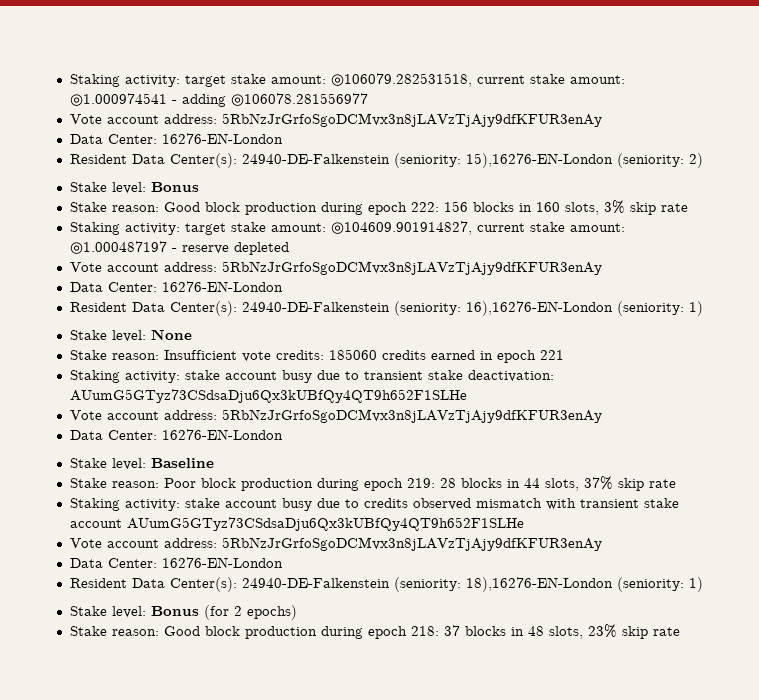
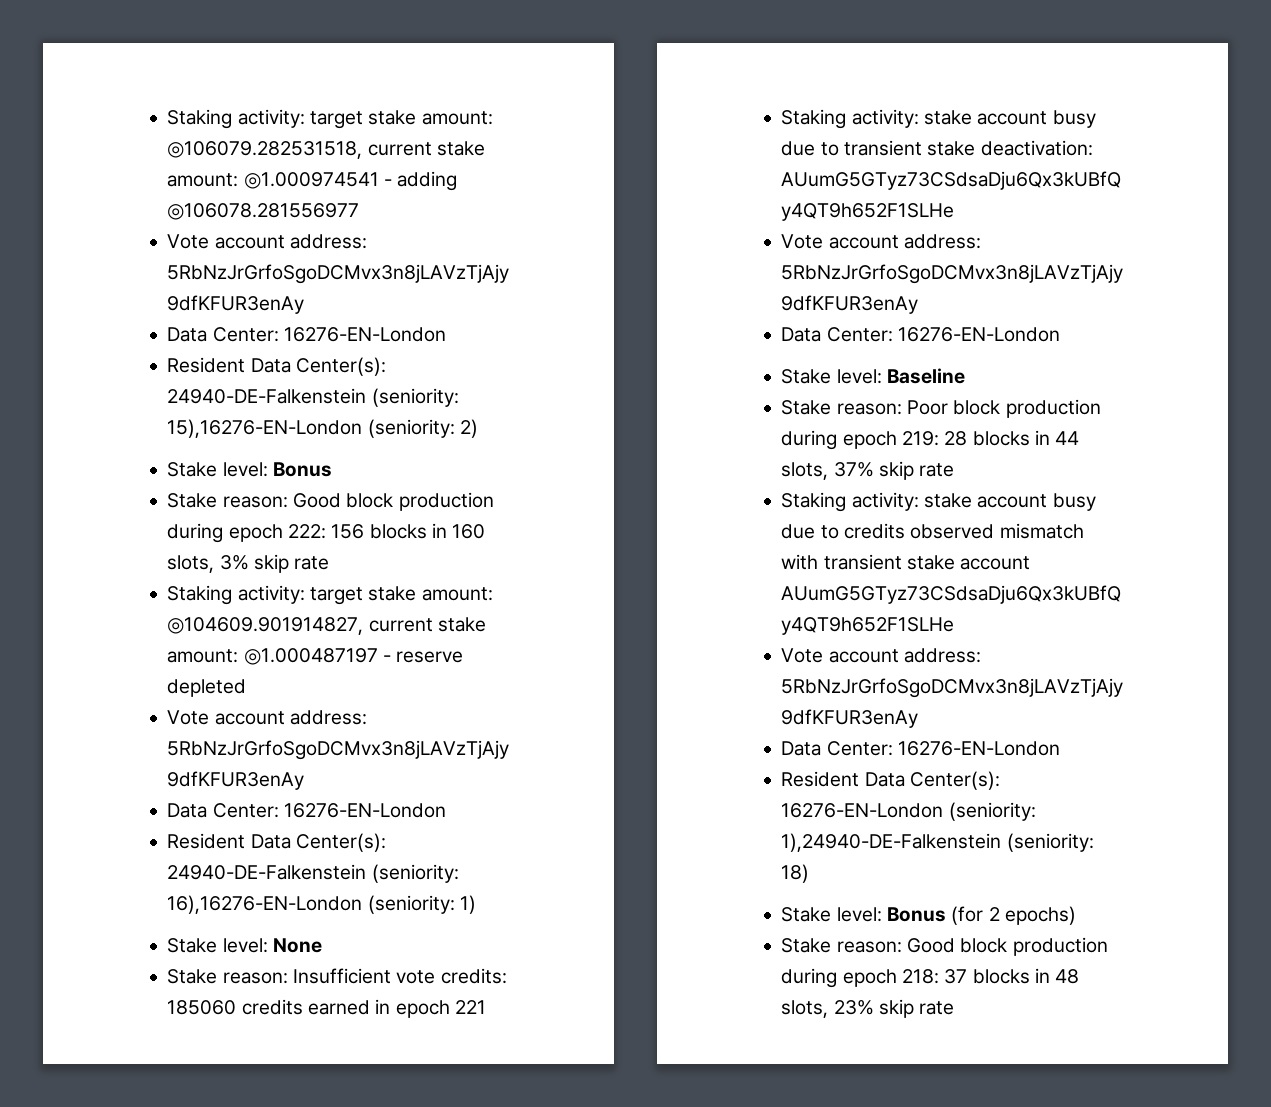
[241,577,703,592] 24940-DE-Falkenstein (seniority: 18),16276-EN-London (seniority: 1) -> [781,802,1036,821] [781,833,1094,852] [781,864,810,883] 16276-EN-London (seniority: 1),24940-DE-Falkenstein (seniority: 18)

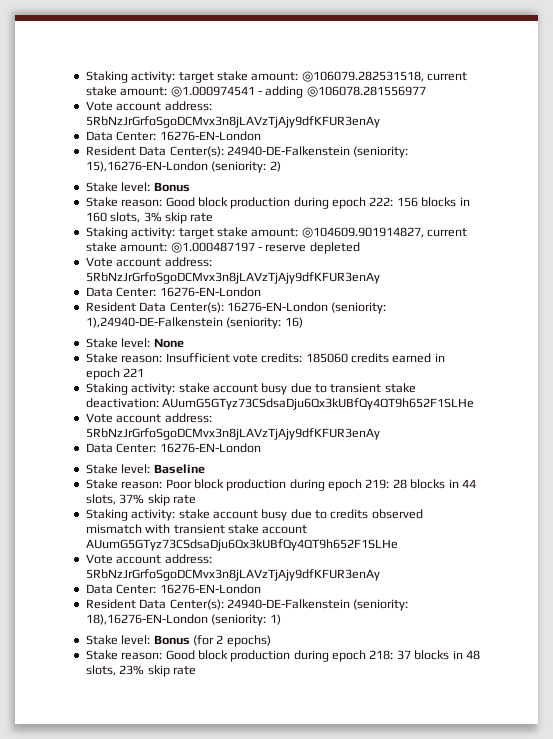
[167,864,459,883] [167,895,476,914] 24940-DE-Falkenstein (seniority: 16),16276-EN-London (seniority: 1) -> [226,302,387,314] [85,317,303,329] 16276-EN-London (seniority: 1),24940-DE-Falkenstein (seniority: 16)
[781,802,1036,821] [781,833,1094,852] [781,864,810,883] 16276-EN-London (seniority: 1),24940-DE-Falkenstein (seniority: 18) -> [226,599,409,611] [85,614,281,626] 24940-DE-Falkenstein (seniority: 18),16276-EN-London (seniority: 1)

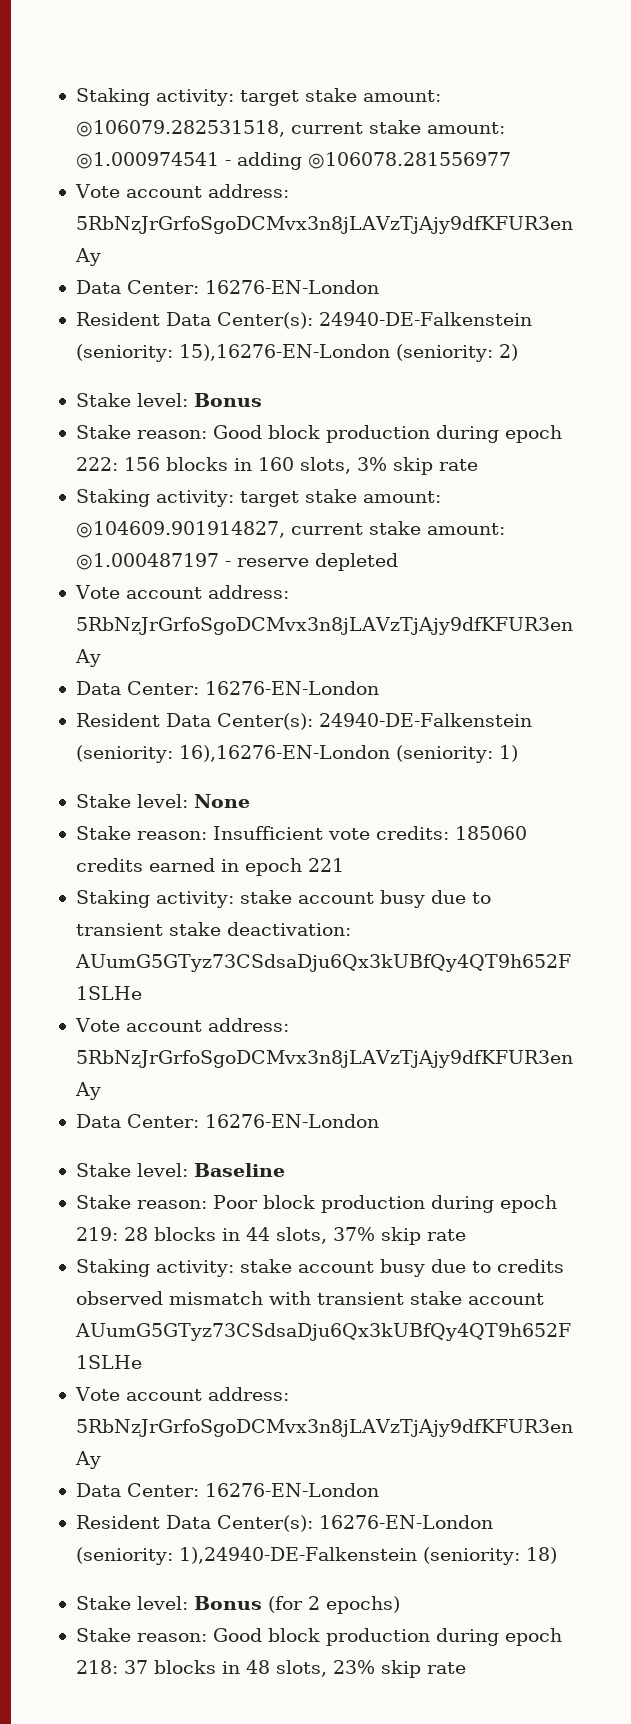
[226,302,387,314] [85,317,303,329] 16276-EN-London (seniority: 1),24940-DE-Falkenstein (seniority: 16) -> [318,713,532,727] [75,745,518,763] 24940-DE-Falkenstein (seniority: 16),16276-EN-London (seniority: 1)
[226,599,409,611] [85,614,281,626] 24940-DE-Falkenstein (seniority: 18),16276-EN-London (seniority: 1) -> [318,1515,493,1529] [75,1547,557,1565] 16276-EN-London (seniority: 1),24940-DE-Falkenstein (seniority: 18)

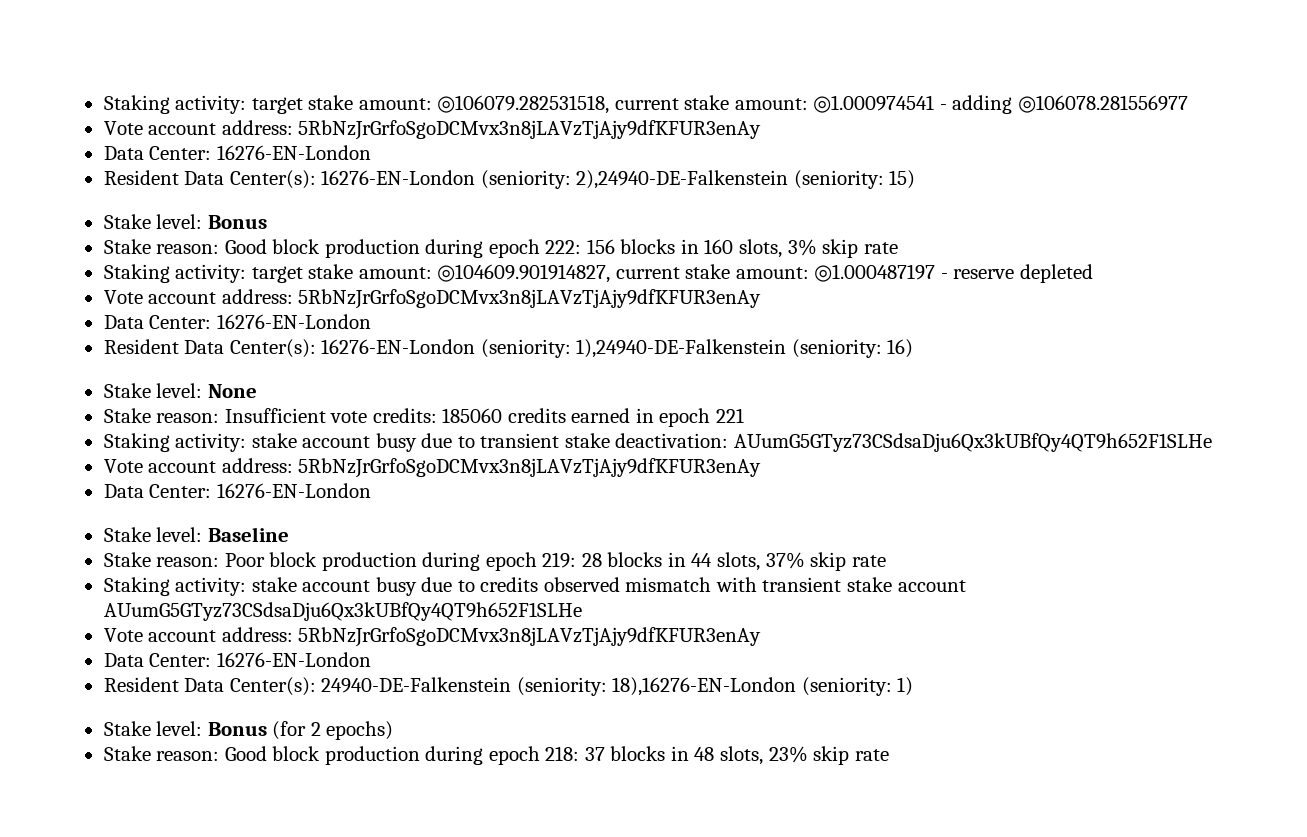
[318,312,532,326] [75,344,518,362] 24940-DE-Falkenstein (seniority: 15),16276-EN-London (seniority: 2) -> [321,170,916,189] 16276-EN-London (seniority: 2),24940-DE-Falkenstein (seniority: 15)
[318,713,532,727] [75,745,518,763] 24940-DE-Falkenstein (seniority: 16),16276-EN-London (seniority: 1) -> [321,339,914,358] 16276-EN-London (seniority: 1),24940-DE-Falkenstein (seniority: 16)
[318,1515,493,1529] [75,1547,557,1565] 16276-EN-London (seniority: 1),24940-DE-Falkenstein (seniority: 18) -> [321,677,914,696] 24940-DE-Falkenstein (seniority: 18),16276-EN-London (seniority: 1)

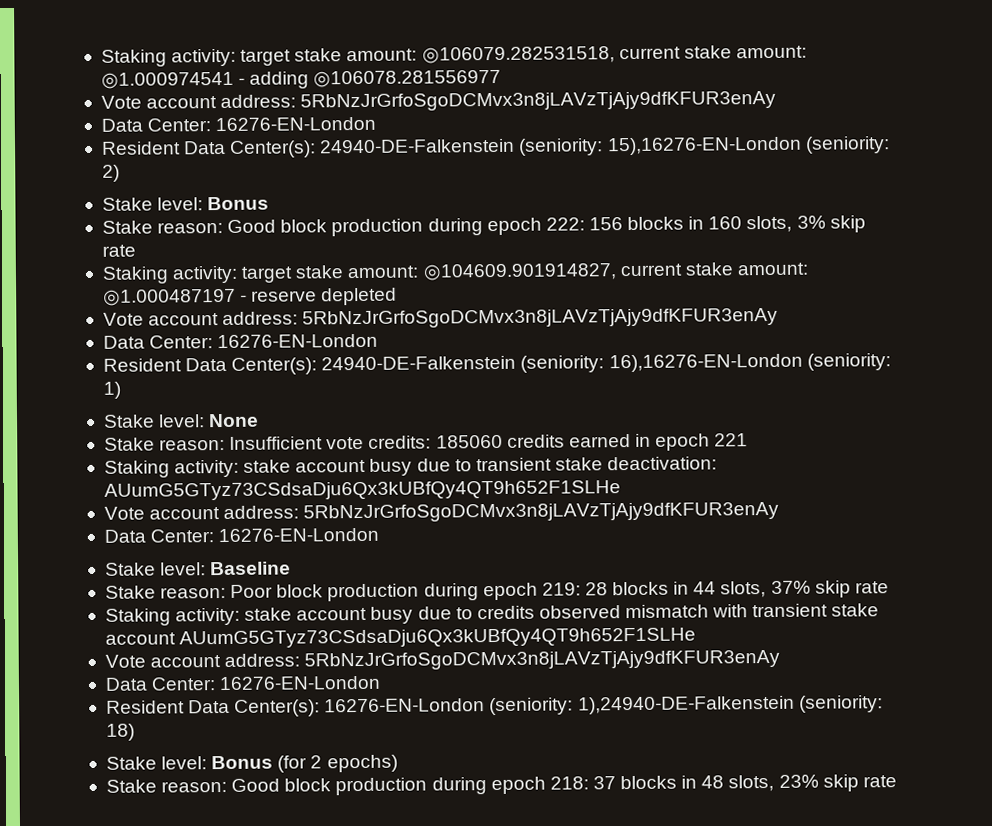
[321,170,916,189] 16276-EN-London (seniority: 2),24940-DE-Falkenstein (seniority: 15) -> [319,136,890,156] [101,164,120,182] 24940-DE-Falkenstein (seniority: 15),16276-EN-London (seniority: 2)
[321,339,914,358] 16276-EN-London (seniority: 1),24940-DE-Falkenstein (seniority: 16) -> [321,353,891,373] [102,381,121,399] 24940-DE-Falkenstein (seniority: 16),16276-EN-London (seniority: 1)
[321,677,914,696] 24940-DE-Falkenstein (seniority: 18),16276-EN-London (seniority: 1) -> [324,695,883,716] [105,723,135,741] 16276-EN-London (seniority: 1),24940-DE-Falkenstein (seniority: 18)

